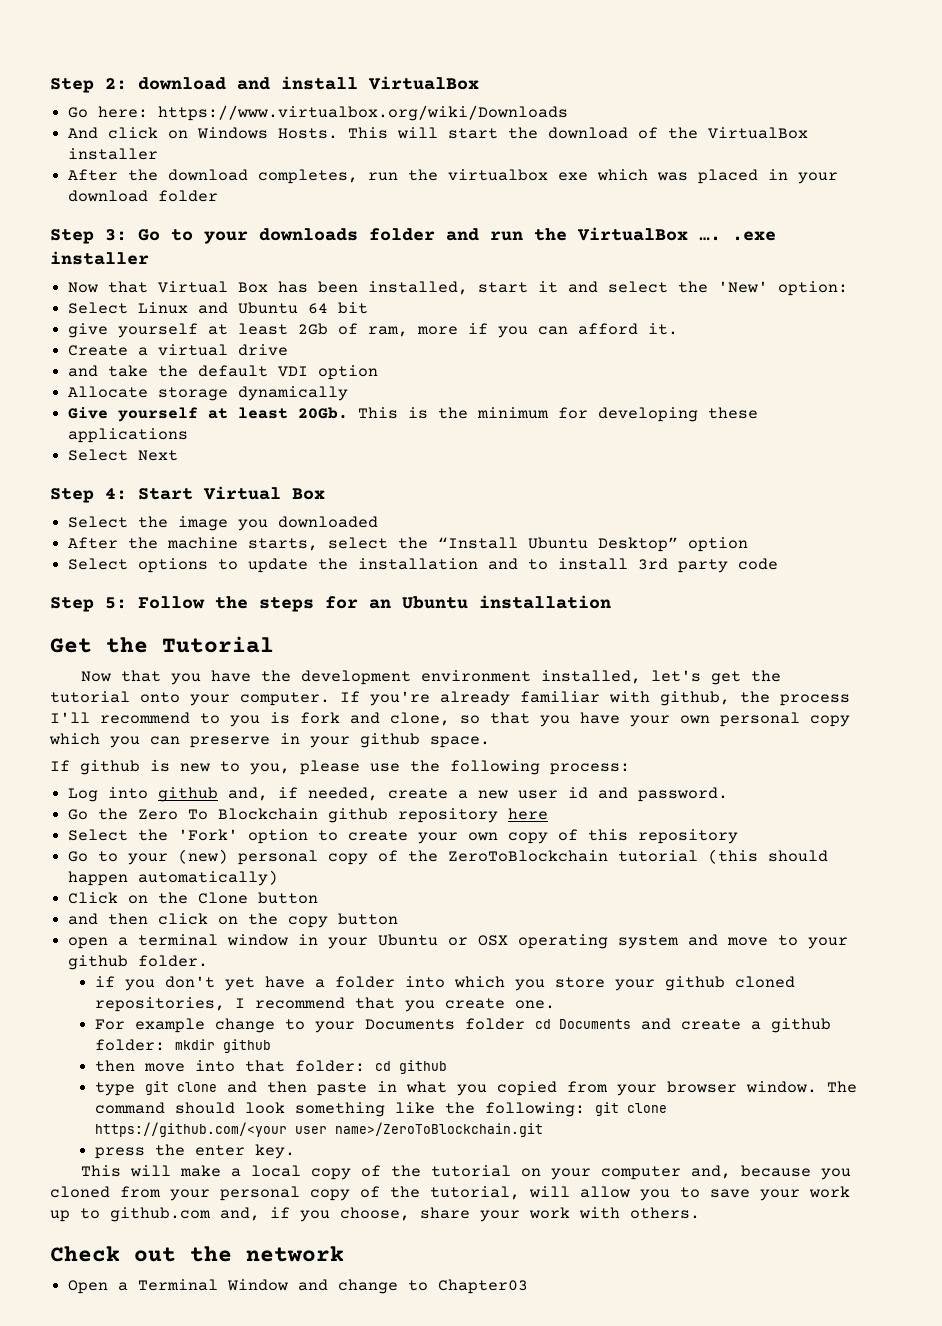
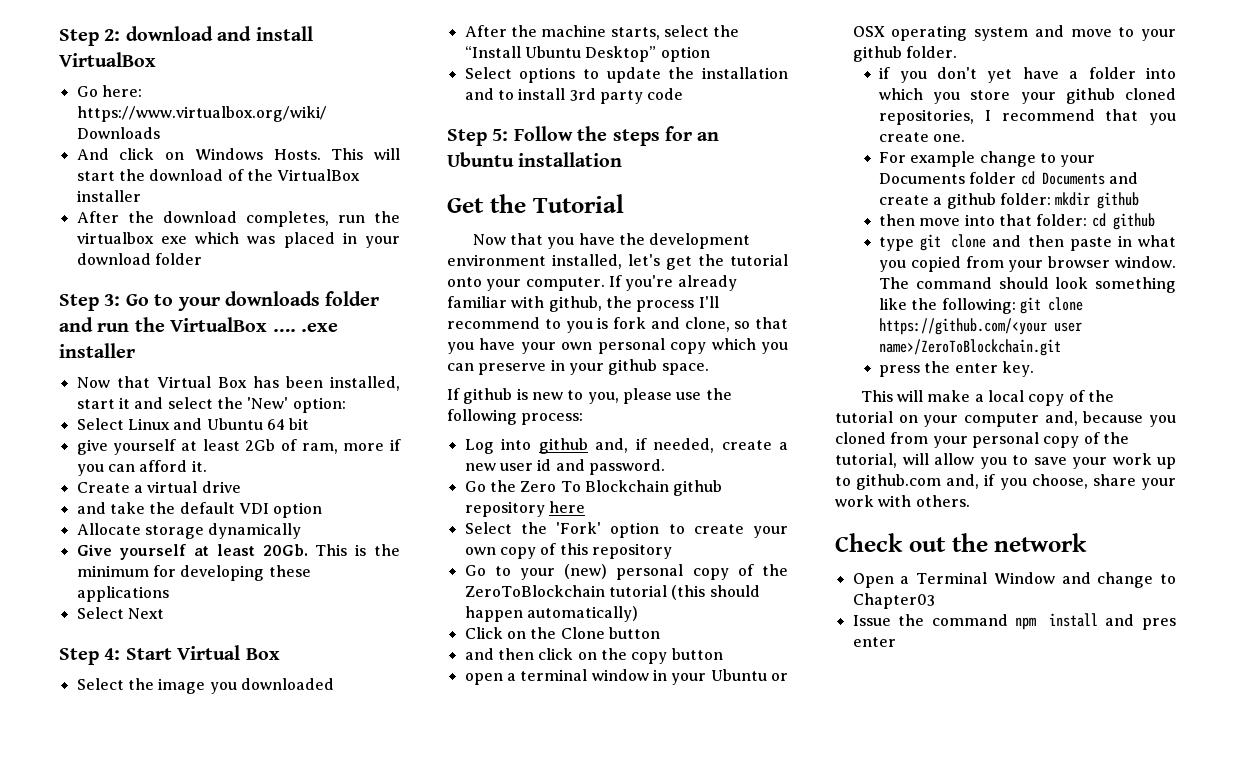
(529, 1286) none -> [852,613,1176,630] [852,637,896,647] // Issue the command npm install and pres enter

